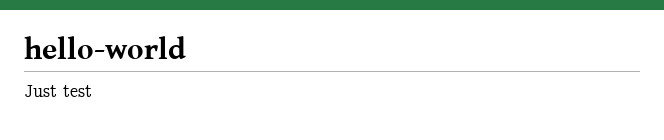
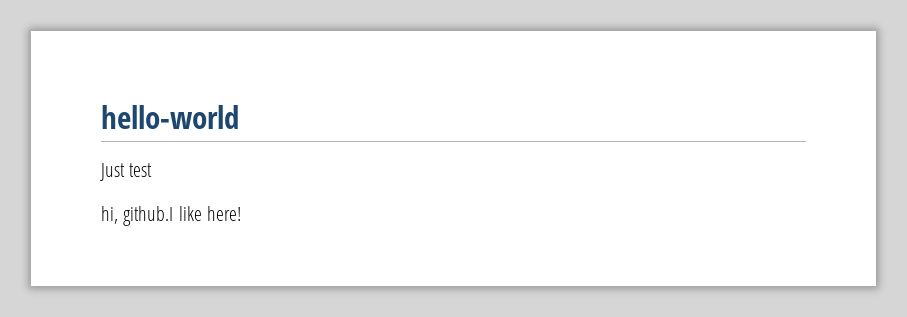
(92, 91) none -> [101,206,241,226] // hi, github.I like here!

